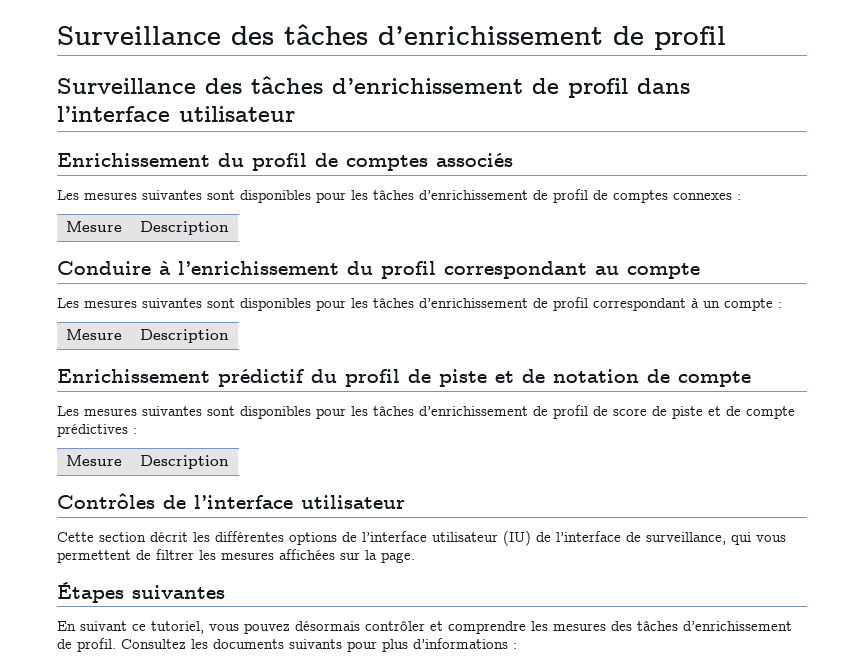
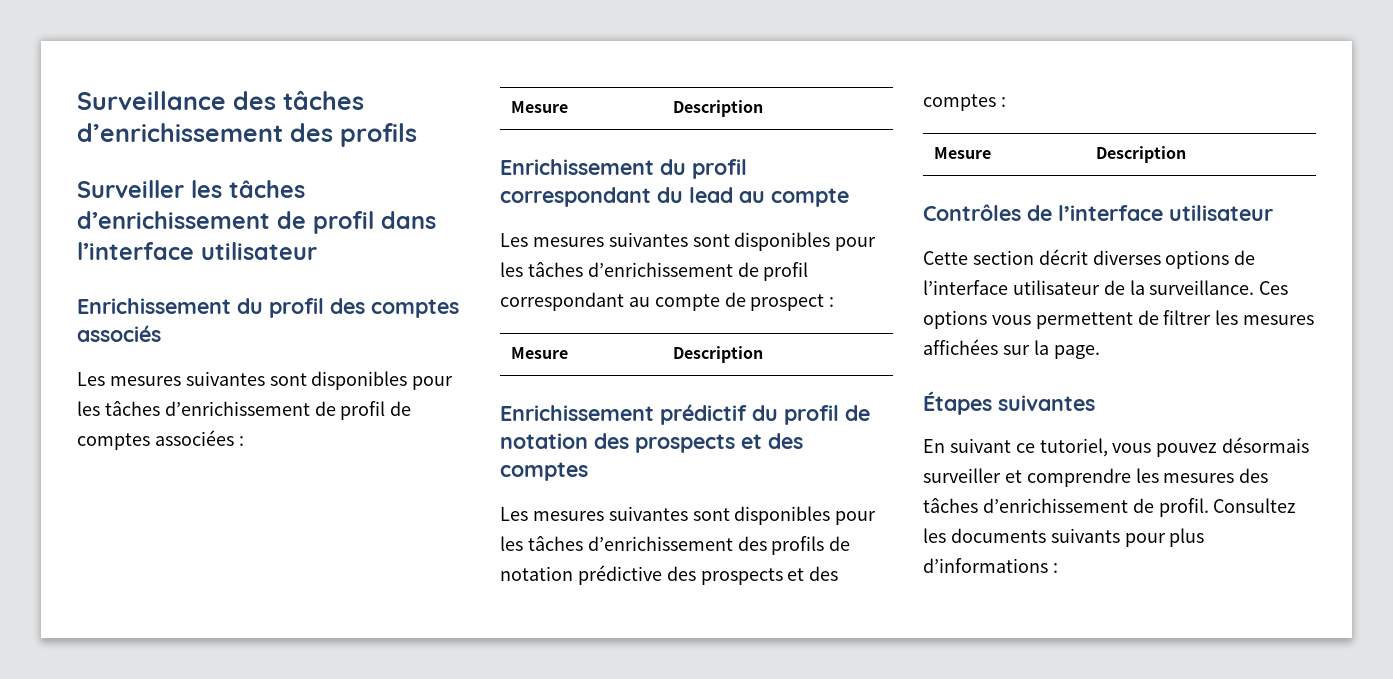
[57,24,726,50] [57,78,242,94] Surveillance des tâches d’enrichissement de profil // Surveillance des -> [77,91,364,110] [77,123,417,147] [77,180,222,198] Surveillance des tâches d’enrichissement des profils // Surveiller les
[315,153,338,167] de -> [330,298,365,314] des
[673,193,741,200] [65,221,122,232] [139,221,229,235] [57,261,339,275] connexes : // Mesure | Description // Conduire à l’enrichissement -> [154,430,244,446] [511,101,569,113] [673,100,764,117] [500,159,654,175] associées : // Mesure | Description // Enrichissement
(587, 270) none -> [657,187,733,203] du lead
[691,298,773,311] à un compte -> [628,292,825,311] au compte de prospect
[439,369,751,387] [57,405,795,419] [57,424,128,437] piste et de notation de compte // Les mesures suivantes sont disponibles pour les tâches d’enrichissement de profil de score de piste et de compte prédictives -> [500,433,803,453] [500,462,588,481] [500,506,877,525] [500,536,851,555] [500,565,839,585] [923,94,996,111] notation des prospects et des comptes // Les mesures suivantes sont disponibles pour les tâches d’enrichissement des profils de notation prédictive des prospects et des comptes
[193,531,284,542] les différentes -> [1092,250,1161,265] diverses
[503,530,751,546] (IU) de l’interface de surveillance, qui -> [1103,280,1289,295] [923,310,987,329] de la surveillance. Ces options
[365,620,425,631] contrôler -> [923,468,1001,483] surveiller

